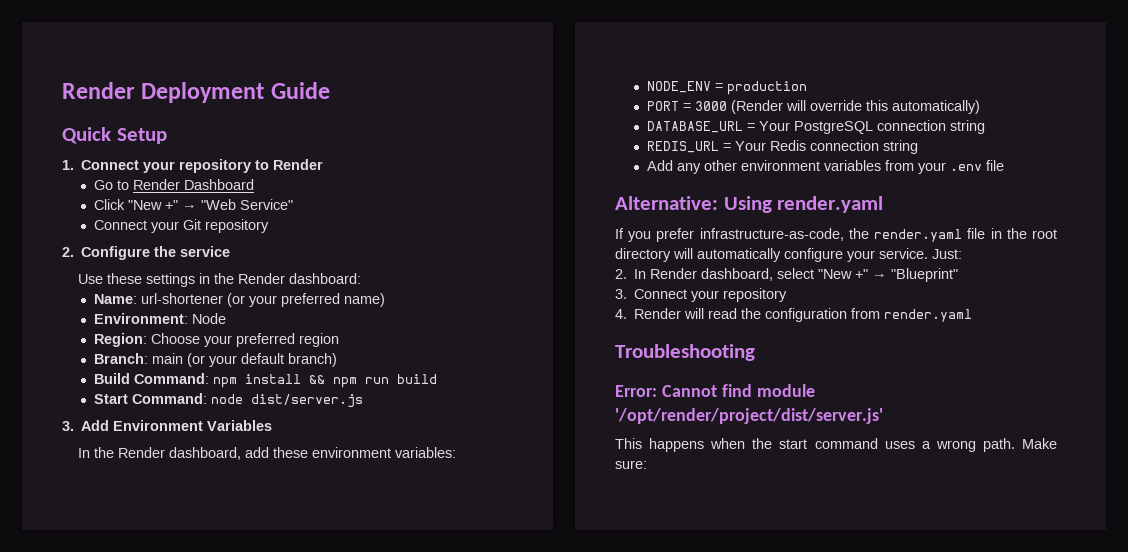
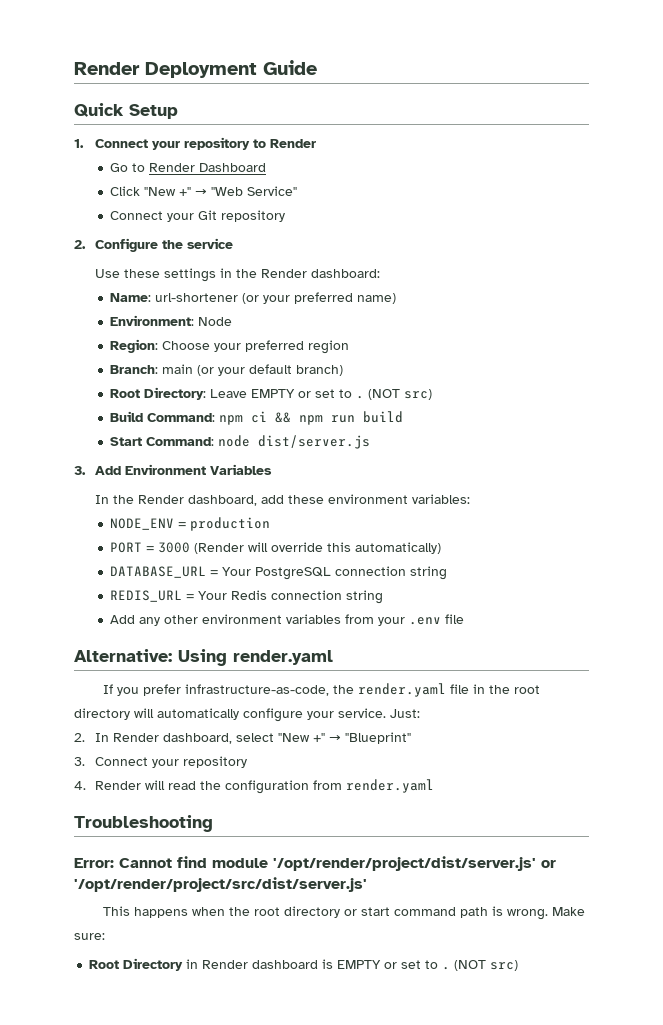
(338, 360) none -> [110,387,433,400] // Root Directory: Leave EMPTY or set to . (NOT src)
[245,374,302,384] install -> [251,411,268,423] ci
(883, 416) none -> [541,860,556,868] [74,877,367,892] or '/opt/render/project/src/dist/server.js'
[779,438,1057,452] [615,460,647,469] start command uses a wrong path. Make sure: -> [254,906,586,920] [74,933,105,940] [89,958,519,971] root directory or start command path is wrong. Make sure: // Root Directory in Render dashboard is EMPTY or set to . (NOT src)

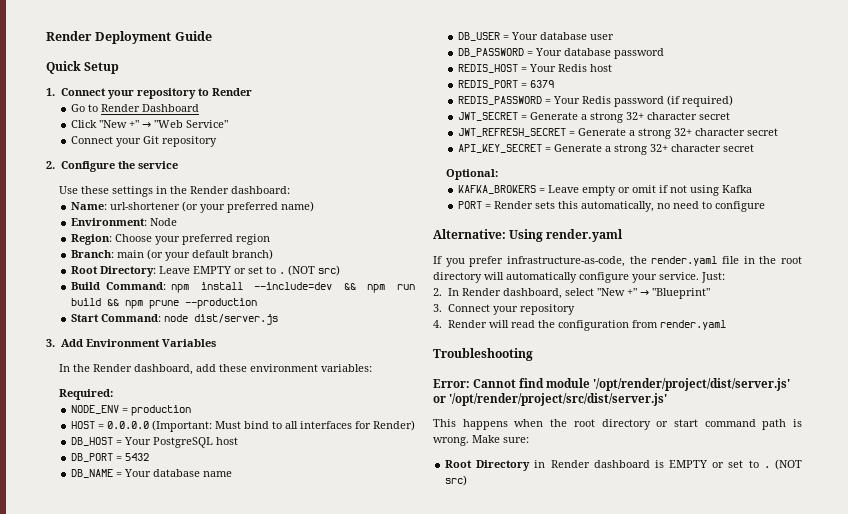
[251,411,268,423] ci -> [200,282,333,290] install --include=dev
(404, 417) none -> [106,298,257,309] && npm prune --production
(470, 499) none -> [58,389,113,400] // Required:
[110,542,442,554] [110,566,448,580] [110,590,384,604] [110,614,465,626] PORT = 3000 (Render will override this automatically) // DATABASE_URL = Your PostgreSQL connection string // REDIS_URL = Your Redis connection string // Add any other environment variables from your .env file -> [70,420,415,432] [70,437,238,448] [70,453,149,462] [70,469,232,478] [457,32,614,41] [457,48,664,59] [457,64,612,73] [457,80,554,89] [457,95,733,107] [457,112,730,123] [457,128,778,139] [457,144,754,155] [445,169,498,180] [457,185,752,196] [457,201,765,212] HOST = 0.0.0.0 (Important: Must bind to all interfaces for Render) // DB_HOST = Your PostgreSQL host // DB_PORT = 5432 // DB_NAME = Your database name // DB_USER = Your database user // DB_PASSWORD = Your database password // REDIS_HOST = Your Redis host // REDIS_PORT = 6379 // REDIS_PASSWORD = Your Redis password (if required) // JWT_SECRET = Generate a strong 32+ character secret // JWT_REFRESH_SECRET = Generate a strong 32+ character secret // API_KEY_SECRET = Generate a strong 32+ character secret // Optional: // KAFKA_BROKERS = Leave empty or omit if not using Kafka // PORT = Render sets this automatically, no need to configure

